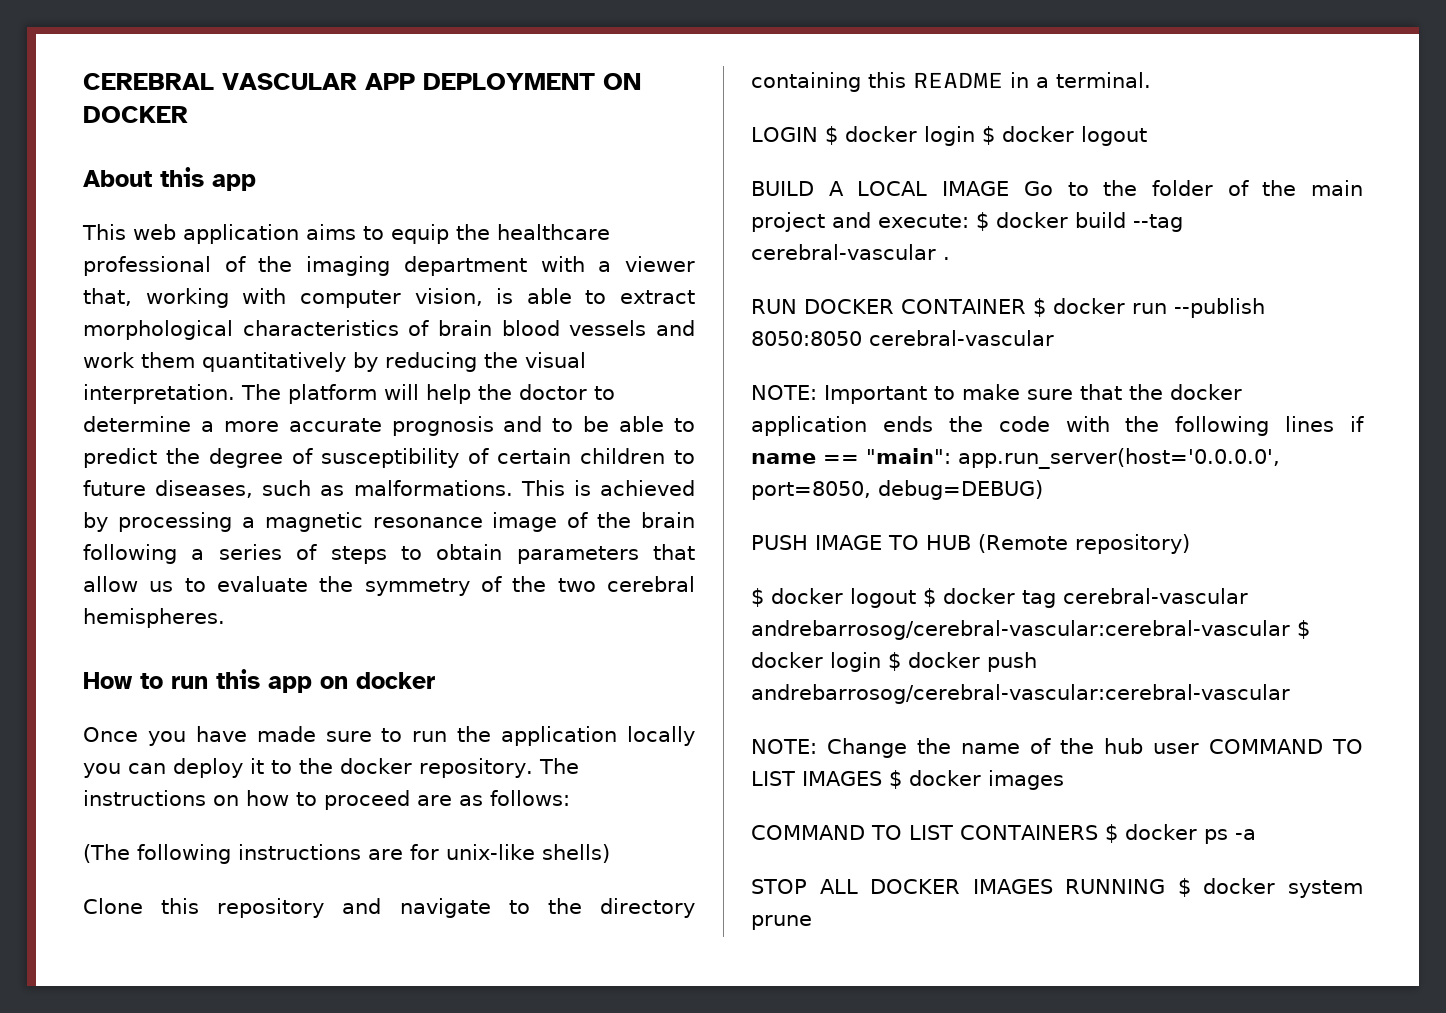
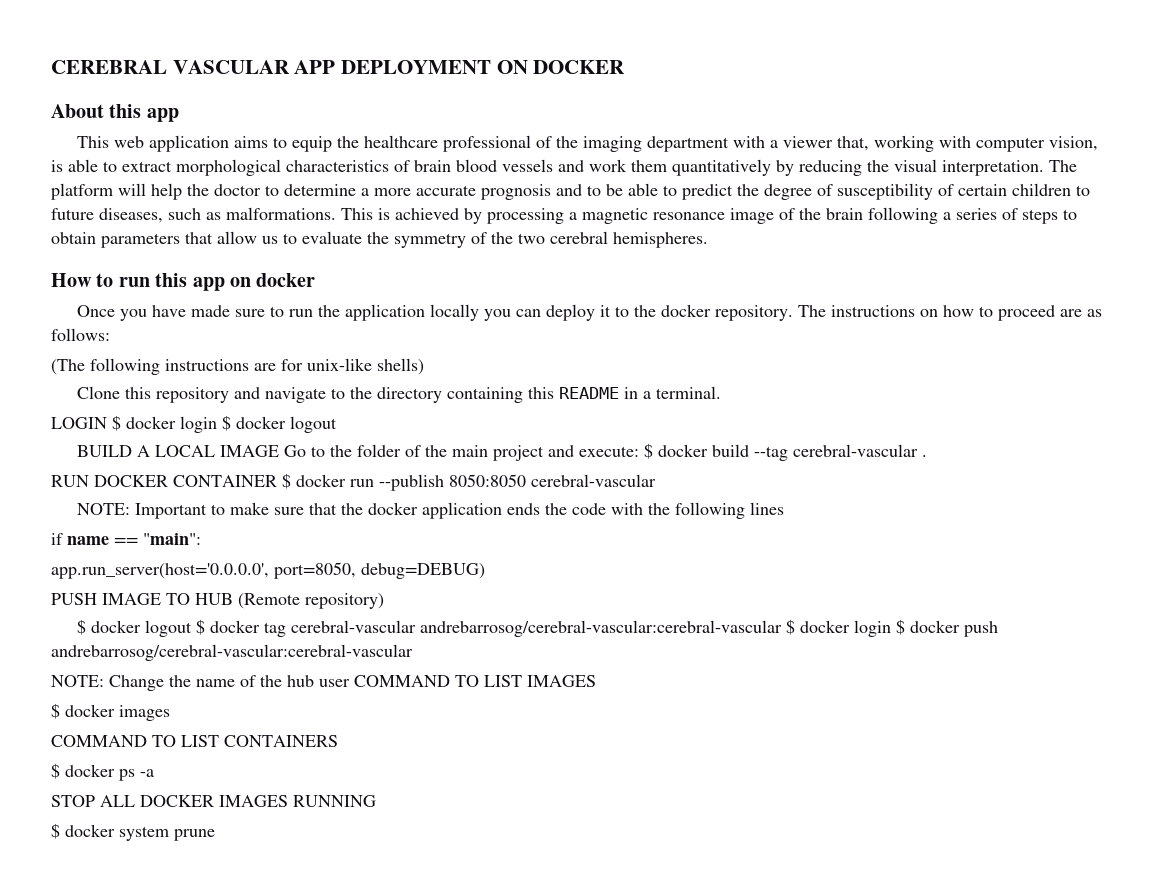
(1335, 424) none -> (784, 508) //
(951, 456) none -> (201, 539) //
(882, 778) none -> (596, 681) //
(1098, 832) none -> (338, 741) //
(1166, 886) none -> (376, 801) //

